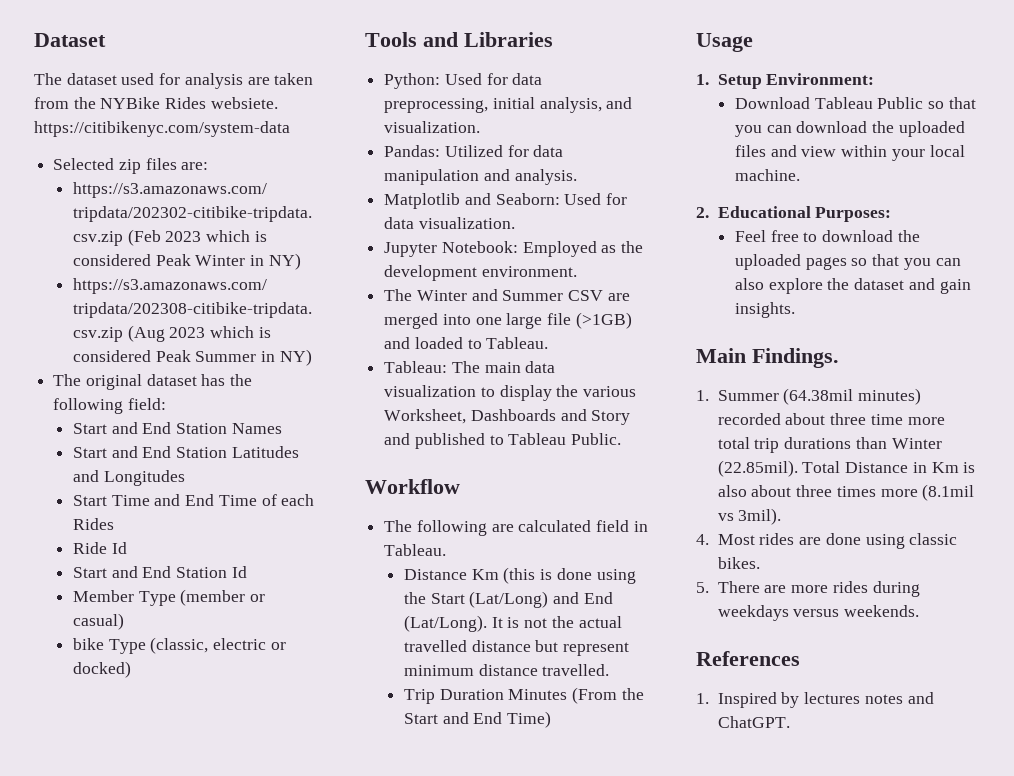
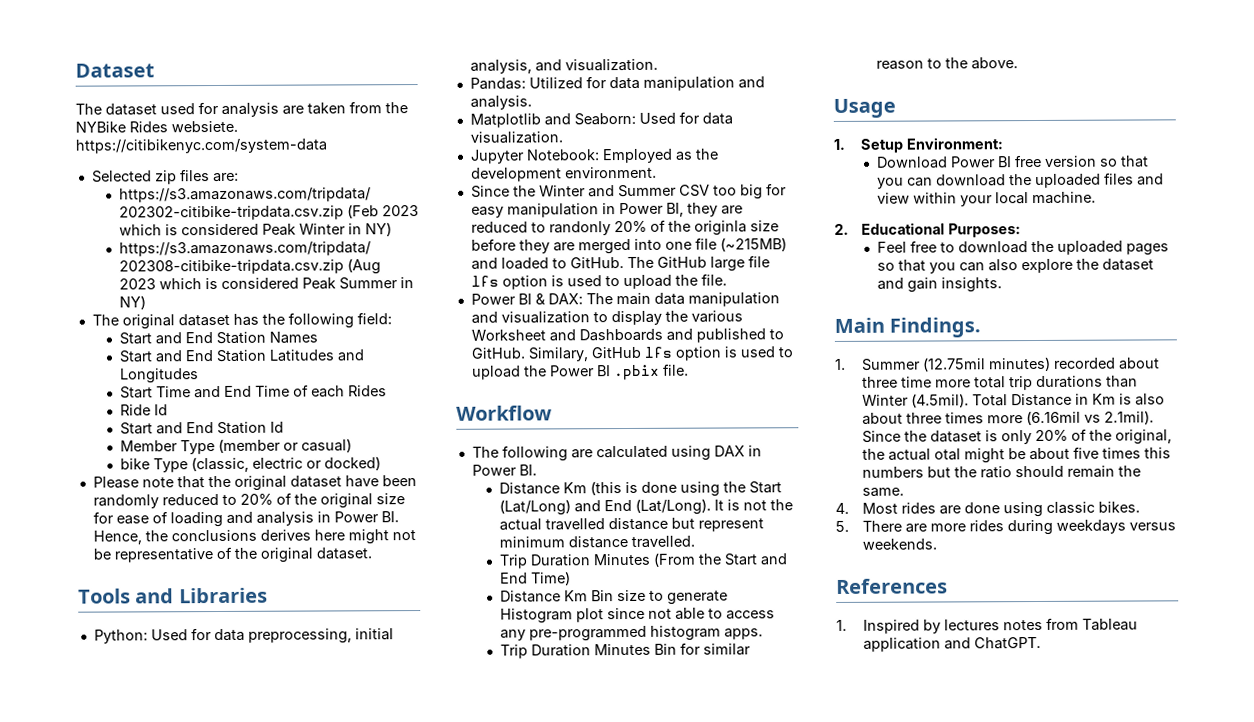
(131, 669) none -> [92,475,417,491] [92,492,405,509] [92,511,399,528] [92,529,416,545] [92,546,372,563] // Please note that the original dataset have been randomly reduced to 20% of the original size for ease of loading and analysis in Power BI. Hence, the conclusions derives here might not be representative of the original dataset.
[384,289,413,301] The -> [470,185,536,198] Since the
[607,293,630,301] [384,312,632,329] [384,337,549,349] [384,361,448,373] are merged into one large file (>1GB) and loaded to Tableau. // Tableau: -> [712,183,787,200] [470,202,743,218] [470,219,779,236] [470,237,787,255] [470,255,770,272] [470,273,727,290] [470,293,583,305] too big for easy manipulation in Power BI, they are reduced to randonly 20% of the originla size before they are merged into one file (~215MB) and loaded to GitHub. The GitHub large file lfs option is used to upload the file. // Power BI & DAX:
(556, 367) none -> [687,292,780,307] [470,311,498,324] manipulation and
[384,409,631,425] [384,433,622,449] Worksheet, Dashboards and Story and published to Tableau Public. -> [470,328,784,343] [470,346,793,362] [471,363,689,381] Worksheet and Dashboards and published to GitHub. Similary, GitHub lfs option is used to upload the Power BI .pbix file.
[596,520,648,532] [384,544,447,556] field in Tableau. -> [670,445,762,461] [471,464,537,476] using DAX in Power BI.
(552, 719) none -> [499,589,728,605] [499,607,775,624] [499,625,763,642] [499,642,751,659] [875,57,1018,70] // Distance Km Bin size to generate Histogram plot since not able to access any pre-programmed histogram apps. // Trip Duration Minutes Bin for similar reason to the above.
[814,97,924,109] Tableau Public -> [950,154,1097,168] Power BI free version
[783,388,854,405] (64.38mil -> [921,357,986,372] (12.75mil
[717,460,798,477] (22.85mil). -> [910,393,969,408] (4.5mil).
[922,484,975,501] [717,508,782,525] (8.1mil vs 3mil). -> [1025,410,1154,426] [861,428,1172,445] [861,446,1171,464] [861,465,1141,479] [861,487,904,497] (6.16mil vs 2.1mil). Since the dataset is only 20% of the original, the actual otal might be about five times this numbers but the ratio should remain the same.
(903, 699) none -> [1045,617,1138,631] [862,637,941,652] from Tableau application

